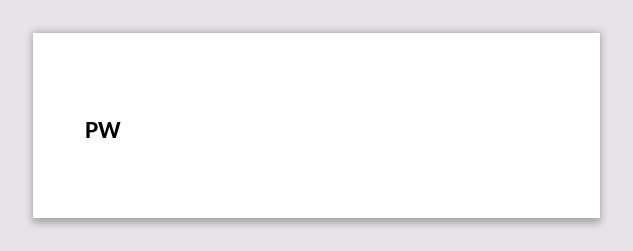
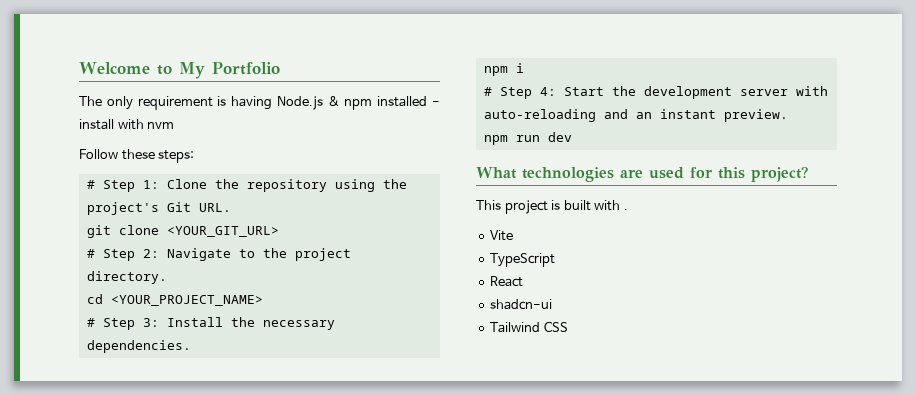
[85,122,121,138] PW -> [79,62,280,79] [79,96,440,110] [79,119,175,130] [79,149,195,163] [86,179,407,192] [86,202,231,215] [86,225,279,238] [86,248,351,261] [86,271,167,284] [86,294,263,306] [86,317,335,330] [86,340,191,353] [483,63,524,76] [483,86,828,99] [483,109,788,122] [483,132,572,145] [476,166,808,182] [476,200,628,214] [490,230,514,241] [490,253,556,267] [490,276,524,287] [490,299,553,310] [490,321,568,333] Welcome to My Portfolio // The only requirement is having Node.js & npm installed - install with nvm // Follow these steps: // # Step 1: Clone the repository using the project's Git URL. // git clone <YOUR_GIT_URL> // # Step 2: Navigate to the project directory. // cd <YOUR_PROJECT_NAME> // # Step 3: Install the necessary dependencies. // npm i // # Step 4: Start the development server with auto-reloading and an instant preview. // npm run dev // What technologies are used for this project? // This project is built with . // Vite // TypeScript // React // shadcn-ui // Tailwind CSS

